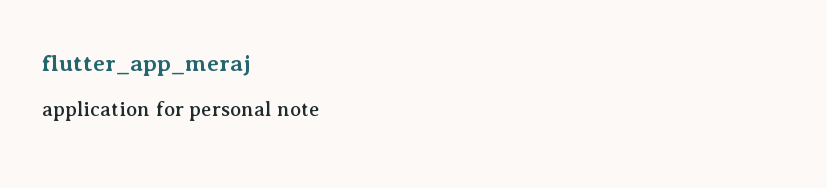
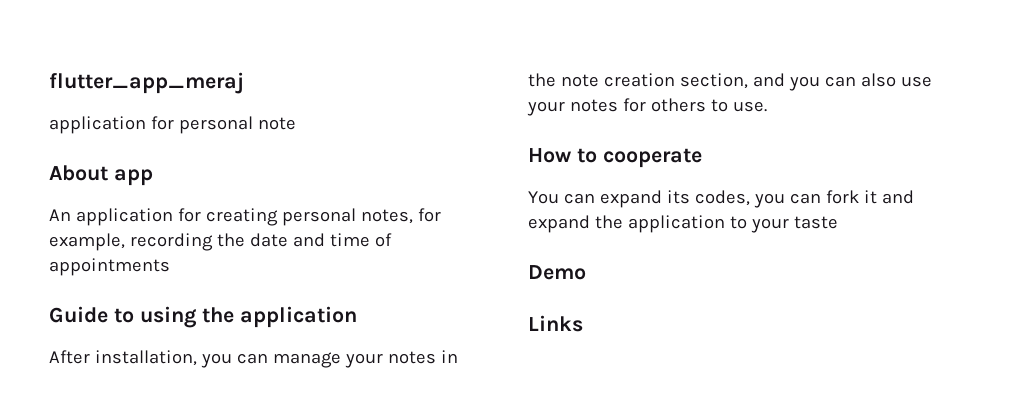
(320, 109) none -> [49,165,153,186] [49,208,441,226] [49,233,392,251] [49,258,170,276] [49,306,358,328] [49,350,458,368] [528,73,932,91] [527,98,767,116] [528,148,702,168] [528,190,914,208] [528,215,838,233] [528,265,586,280] [528,315,583,332] // About app // An application for creating personal notes, for example, recording the date and time of appointments // Guide to using the application // After installation, you can manage your notes in the note creation section, and you can also use your notes for others to use. // How to cooperate // You can expand its codes, you can fork it and expand the application to your taste // Demo // Links

